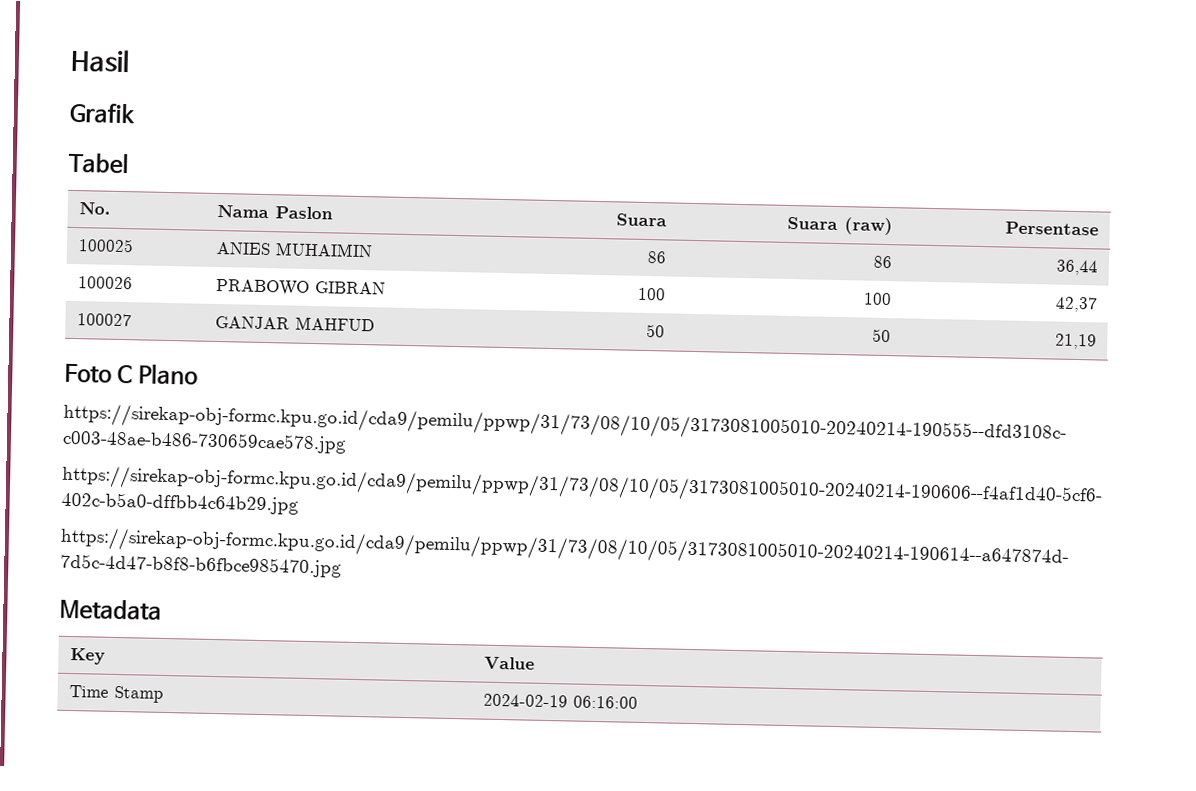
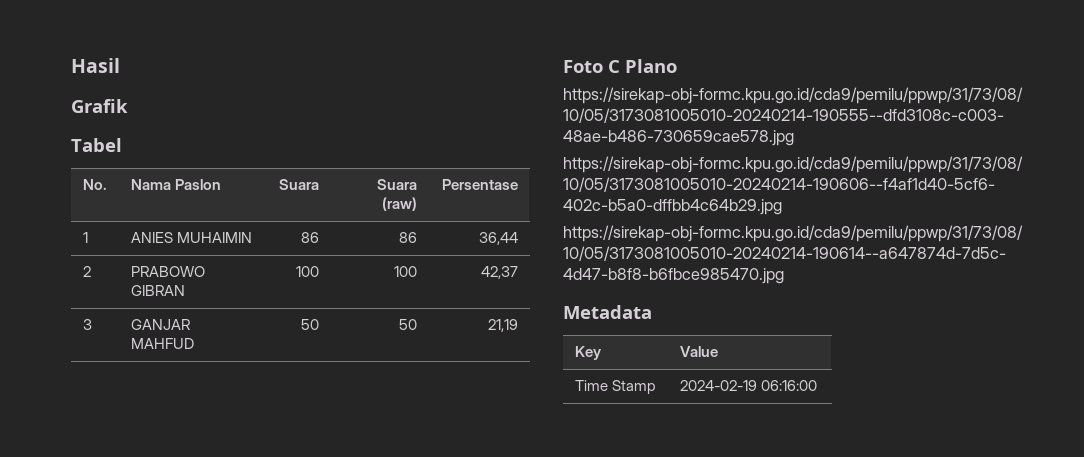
[78,238,135,253] 100025 -> [82,232,88,243] 1
[78,276,134,290] 100026 -> [82,266,91,277] 2
[77,313,133,327] 100027 -> [82,319,92,330] 3

